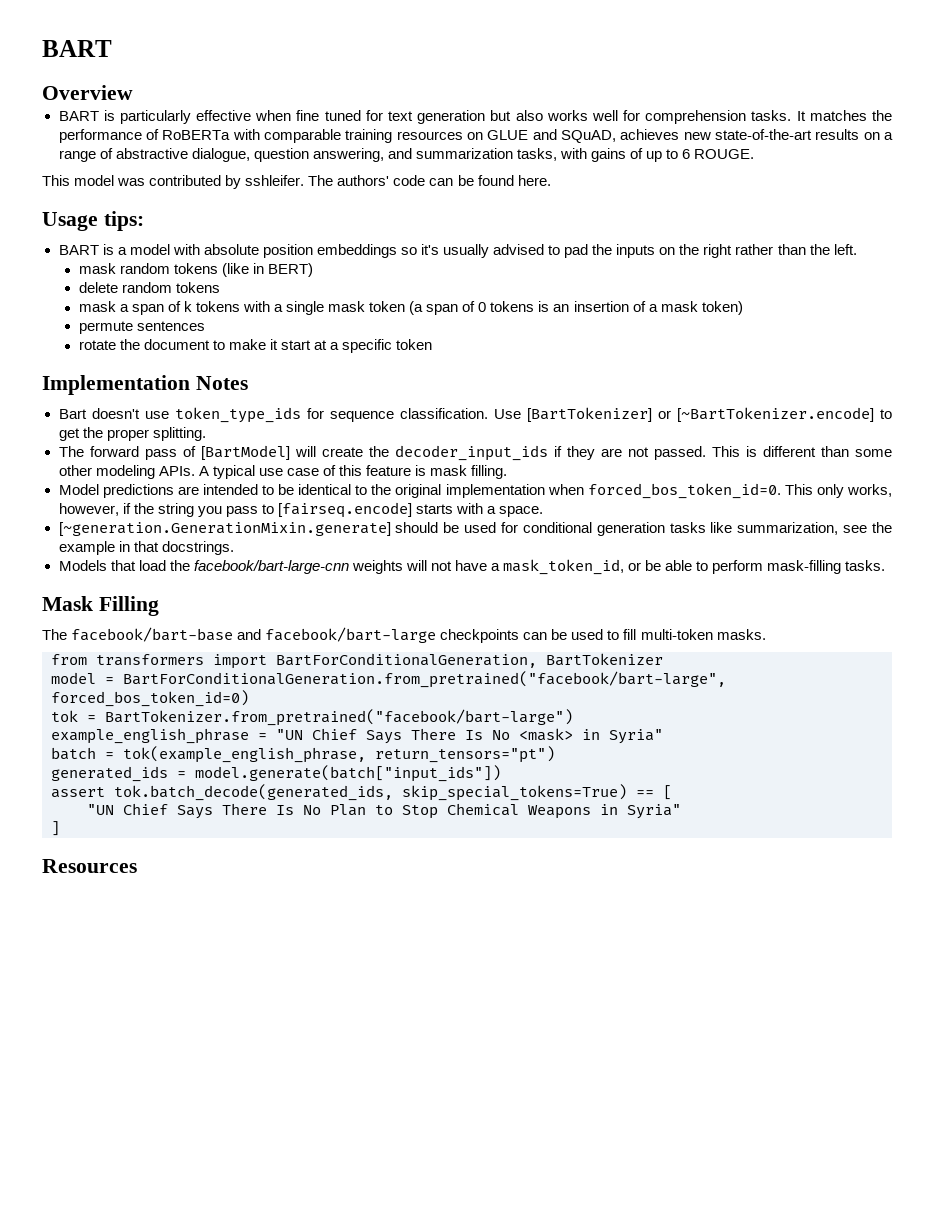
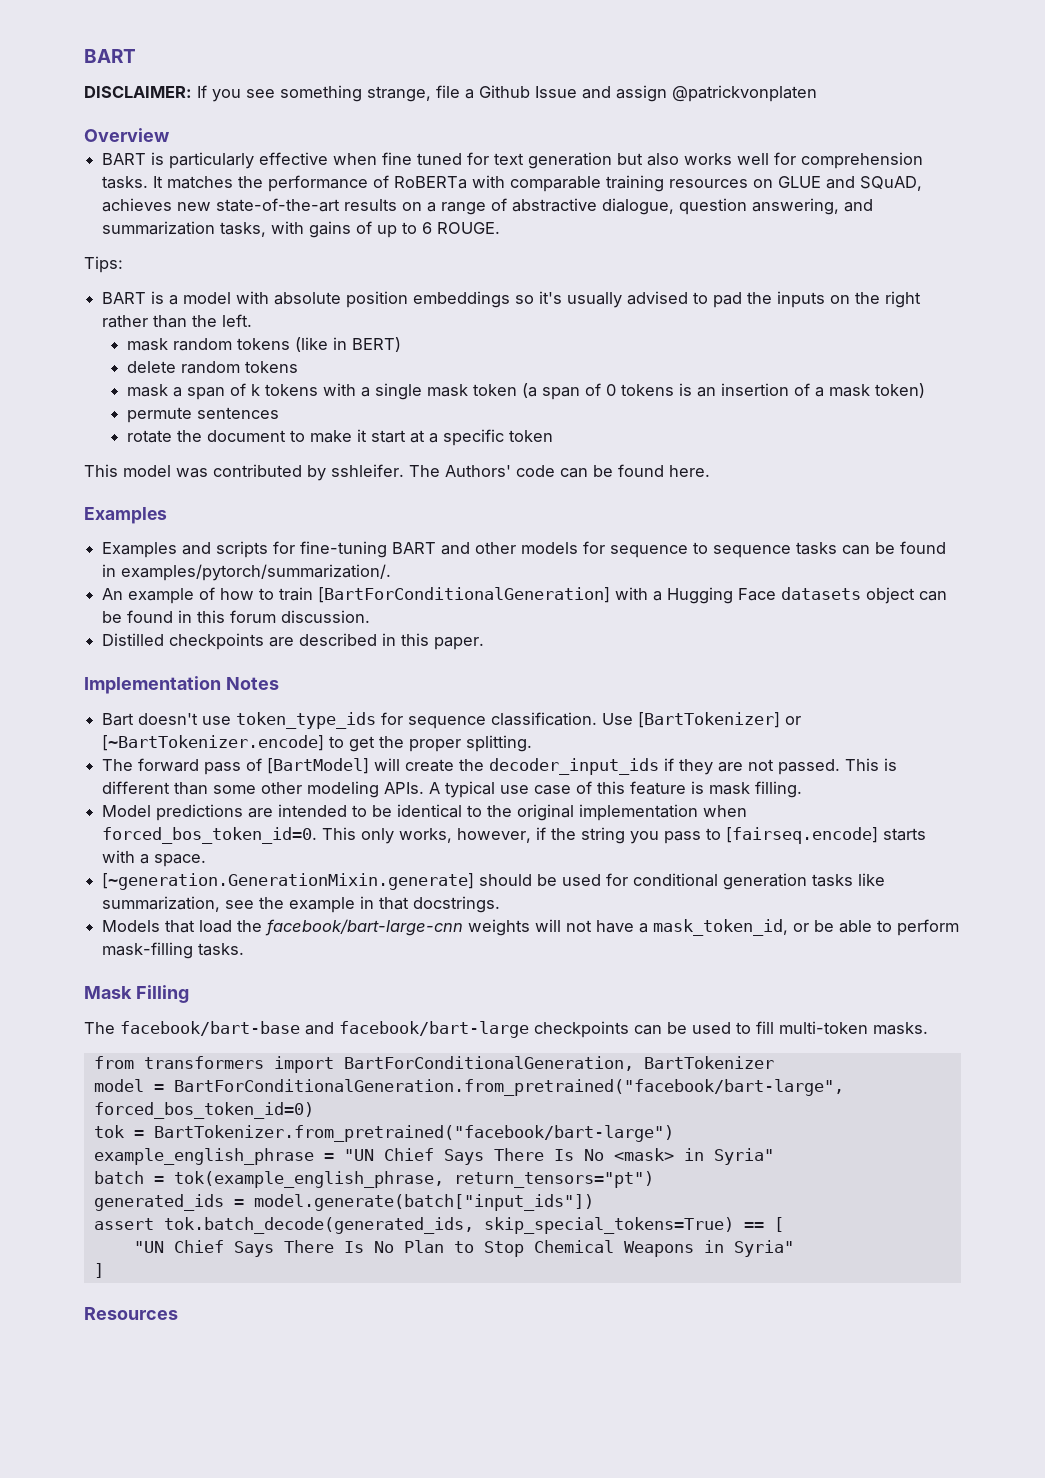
[42,40,112,57] BART -> [84,49,136,63] [84,85,817,102] BART // DISCLAIMER: If you see something strange, file a Github Issue and assign @patrickvonplaten
[42,175,551,189] [42,211,144,231] This model was contributed by sshleifer. The authors' code can be found here. // Usage tips: -> [84,256,123,273] Tips:
(433, 344) none -> [84,464,710,481] [84,507,167,524] [102,541,947,558] [102,564,392,581] [102,587,948,604] [102,610,371,623] [102,633,485,650] // This model was contributed by sshleifer. The Authors' code can be found here. // Examples // Examples and scripts for fine-tuning BART and other models for sequence to sequence tasks can be found in examples/pytorch/summarization/. // An example of how to train [BartForConditionalGeneration] with a Hugging Face datasets object can be found in this forum discussion. // Distilled checkpoints are described in this paper.

